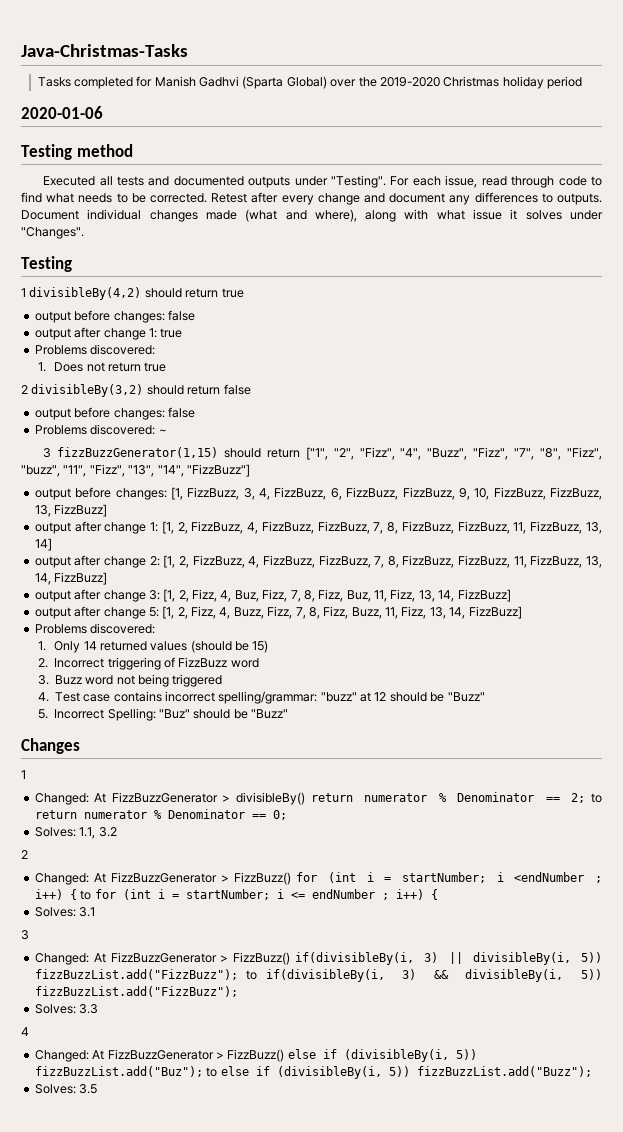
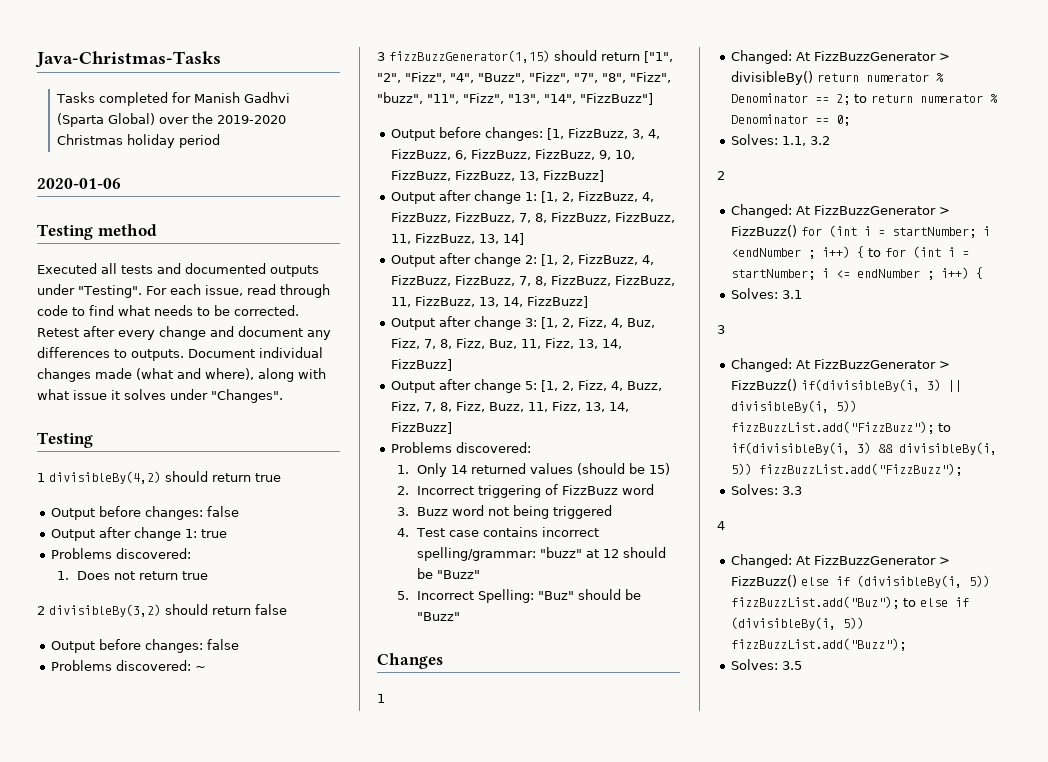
[34,310,195,323] [34,328,71,340] output before changes: false // output -> [51,506,240,520] [51,529,96,541] Output before changes: false // Output
[34,408,71,420] output -> [51,641,96,653] Output
[34,488,71,500] output -> [391,129,436,141] Output
[34,522,71,534] output -> [391,192,436,204] Output
[34,556,71,568] output -> [391,255,436,267] Output
[34,590,71,602] output -> [391,318,436,330] Output
[34,607,71,619] output -> [391,381,436,393] Output

